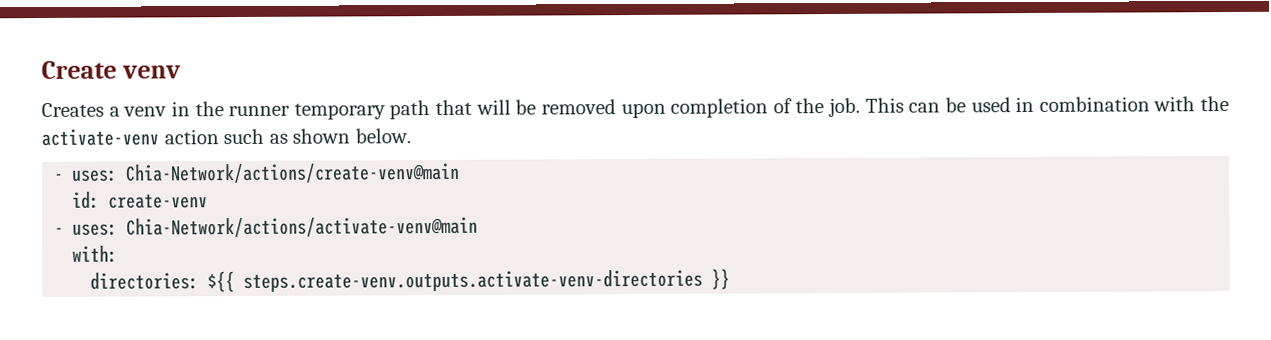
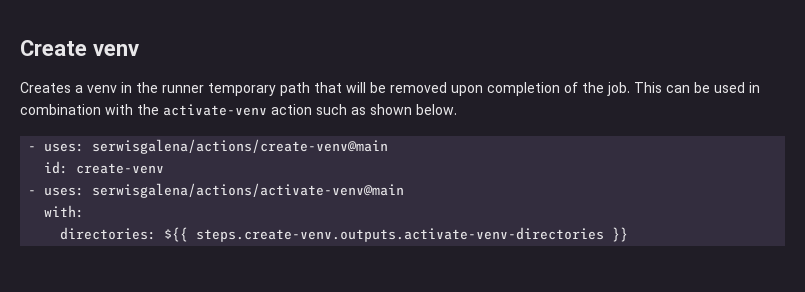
[125,162,461,184] Chia-Network/actions/create-venv@main -> [92,139,389,154] serwisgalena/actions/create-venv@main
[126,216,479,238] Chia-Network/actions/activate-venv@main -> [92,183,405,198] serwisgalena/actions/activate-venv@main

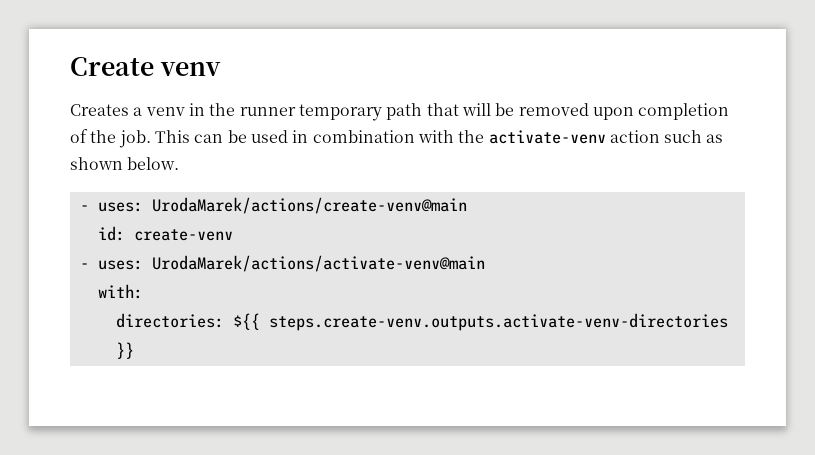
[92,139,389,154] serwisgalena/actions/create-venv@main -> [151,197,467,214] UrodaMarek/actions/create-venv@main
[92,183,405,198] serwisgalena/actions/activate-venv@main -> [151,255,485,272] UrodaMarek/actions/activate-venv@main

